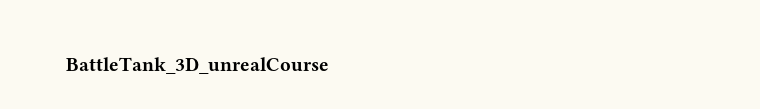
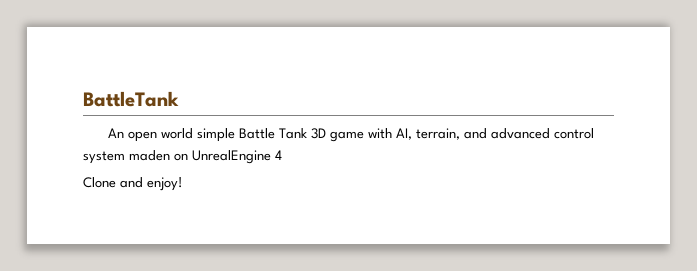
[66,57,329,74] BattleTank_3D_unrealCourse -> [83,91,179,107] [107,128,594,142] [83,150,282,164] [83,177,183,191] BattleTank // An open world simple Battle Tank 3D game with AI, terrain, and advanced control system maden on UnrealEngine 4 // Clone and enjoy!

